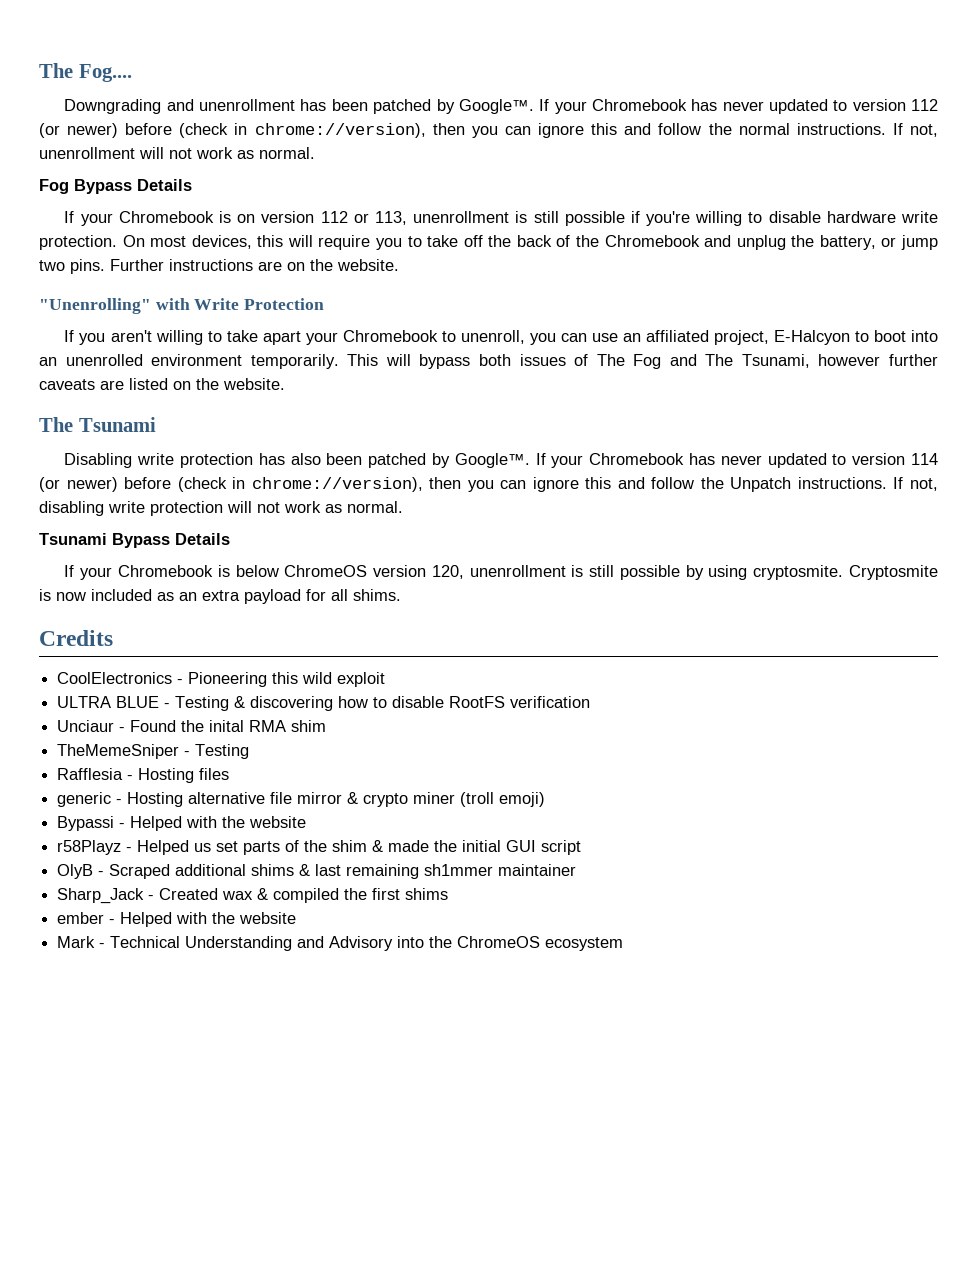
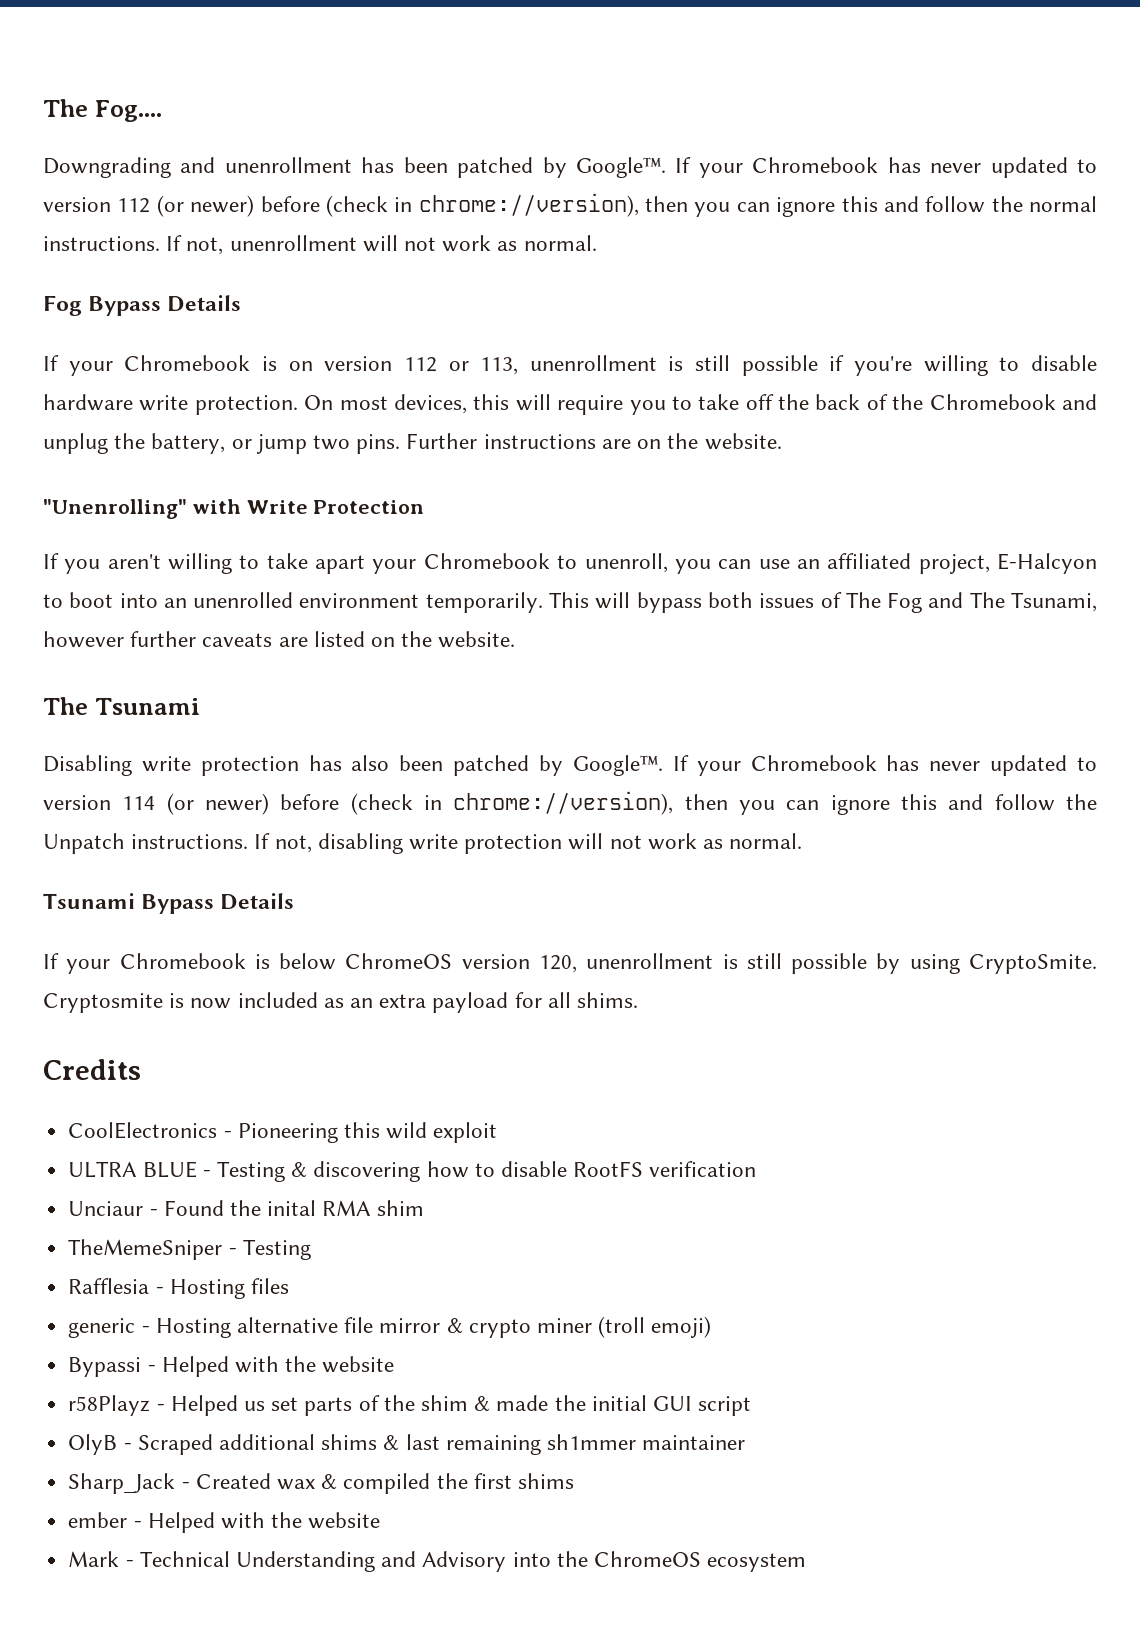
[753,565,844,580] cryptosmite. -> [969,954,1098,974] CryptoSmite.

